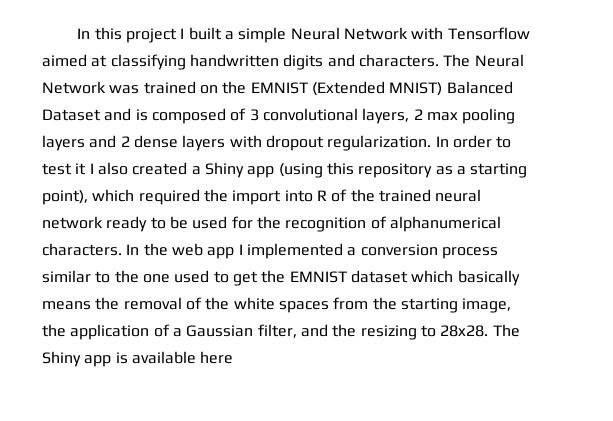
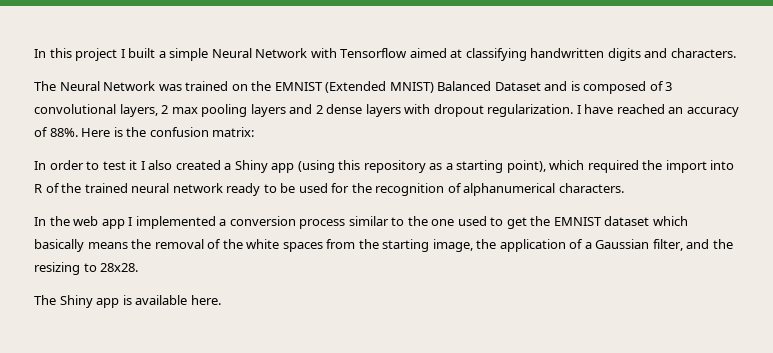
(439, 60) none -> (736, 53) //
(432, 143) none -> [576,104,739,117] [34,127,255,137] I have reached an accuracy of 88%. Here is the confusion matrix: //
(122, 249) none -> (624, 188) //
(489, 331) none -> (139, 267) //
[200,351,234,364] here -> [190,295,221,305] here.

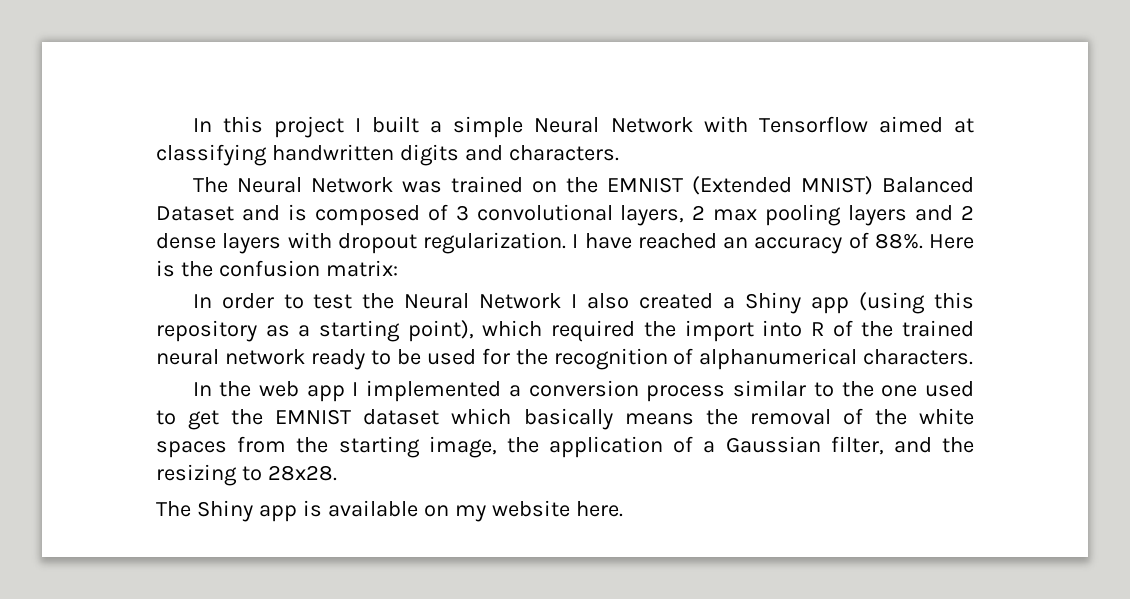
[129,160,138,170] it -> [362,293,562,309] the Neural Network
(188, 300) none -> [423,500,570,522] on my website

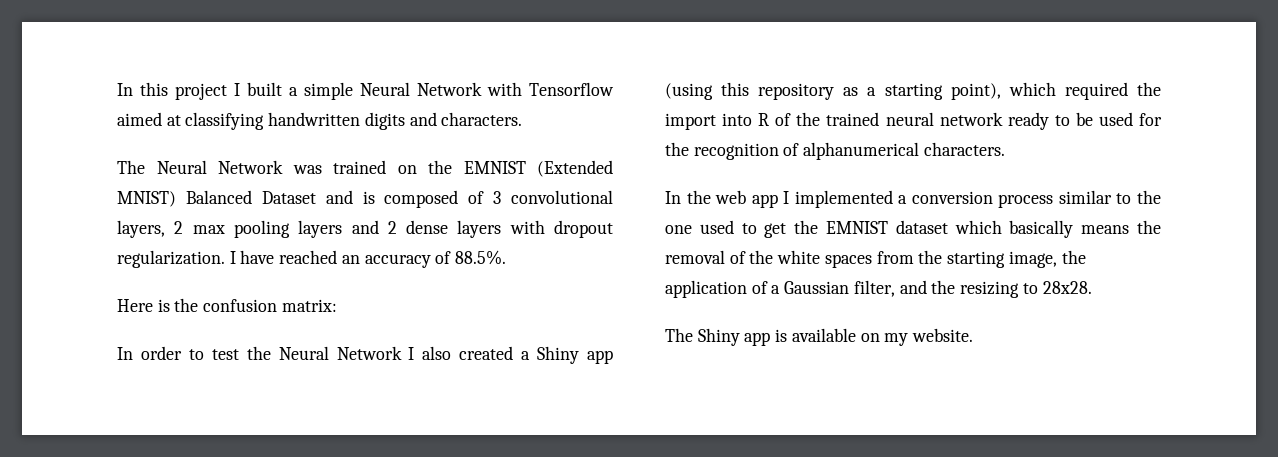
[874,233,923,249] 88%. -> [455,250,507,265] 88.5%. //
[491,500,623,517] website here. -> [912,328,974,342] website.

